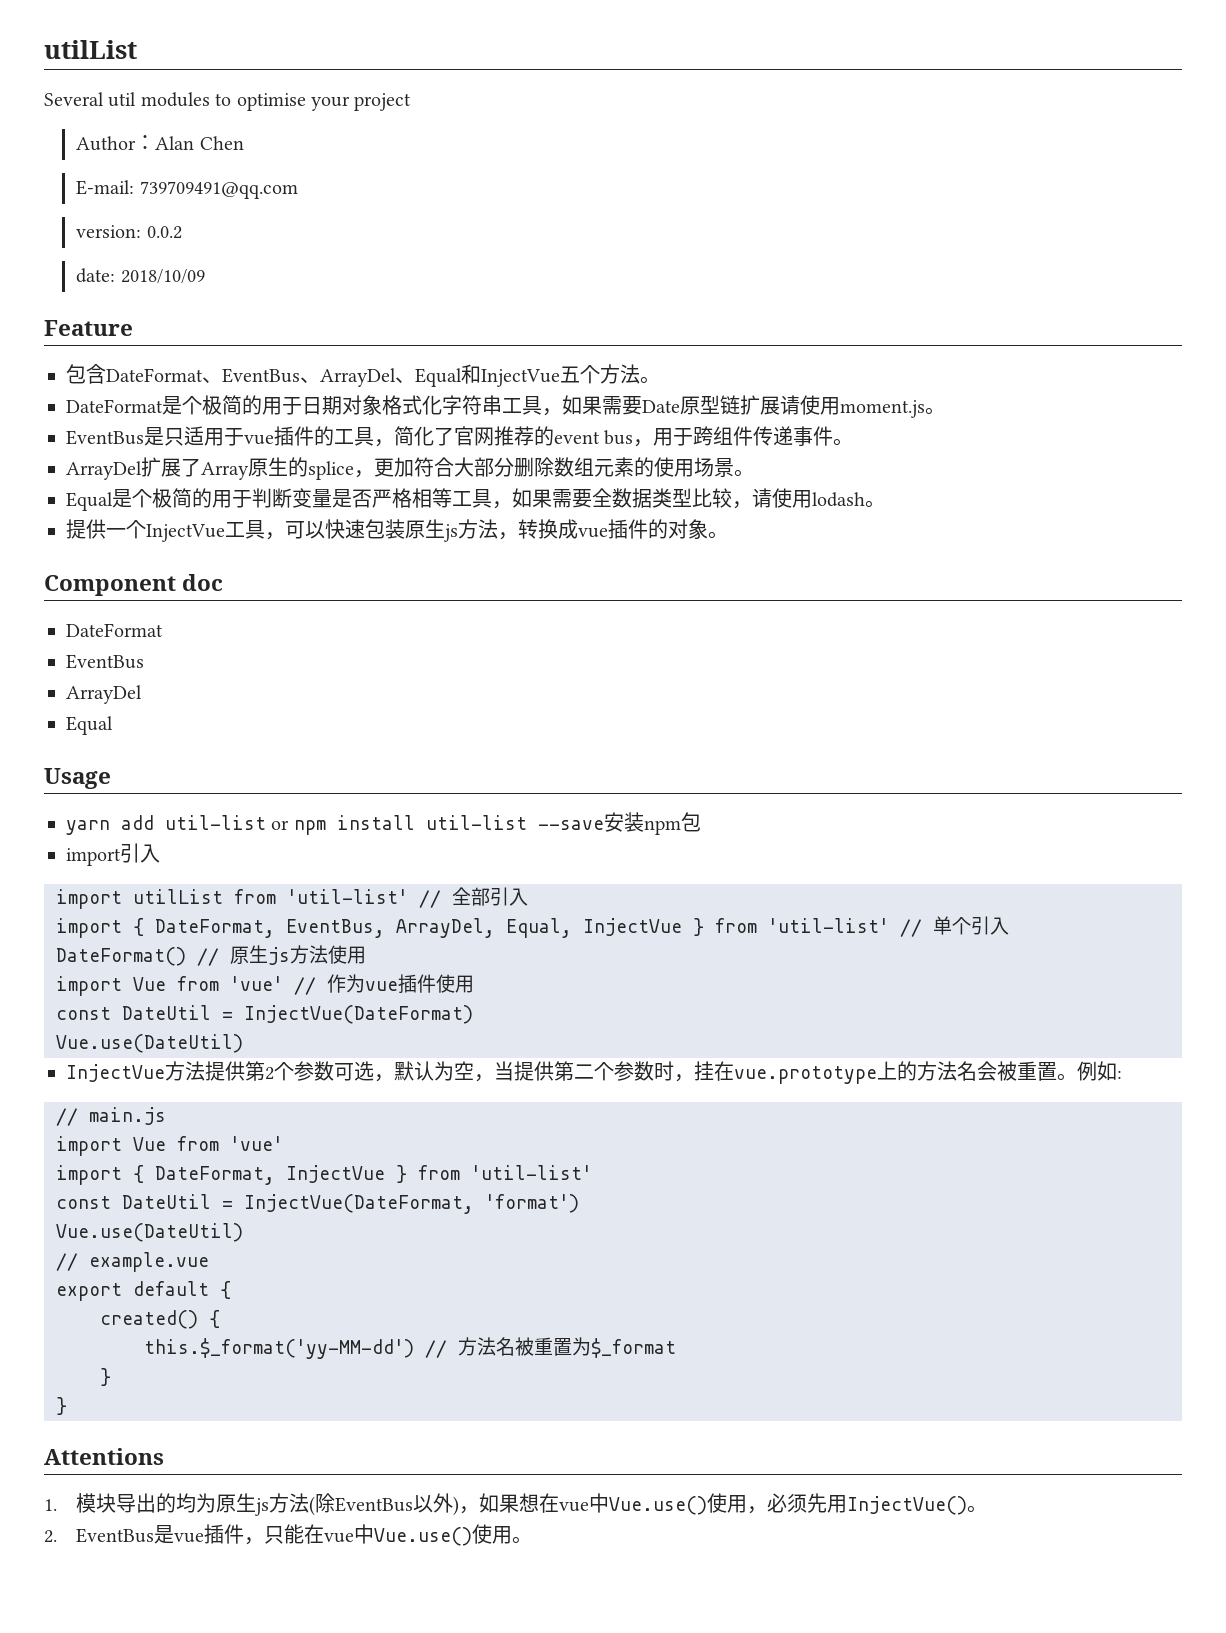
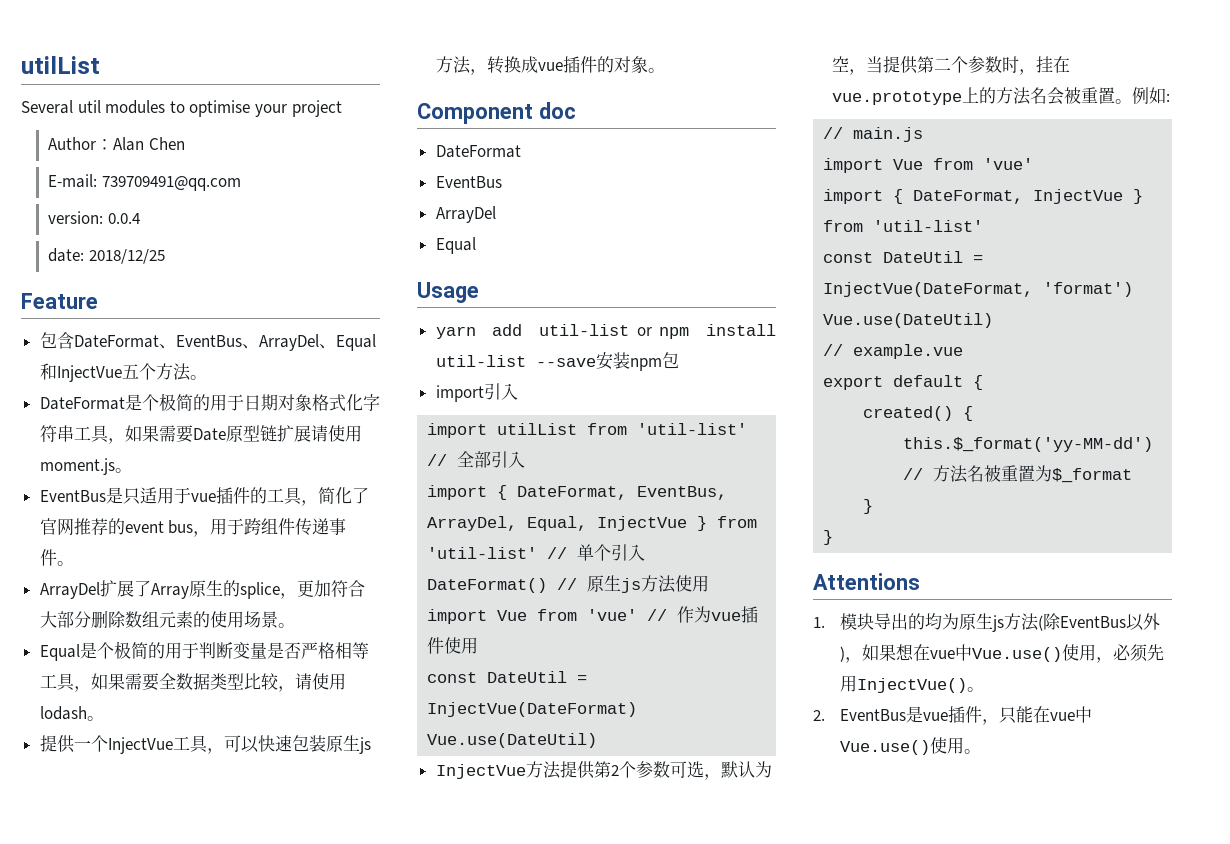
[146,226,182,239] 0.0.2 -> [107,213,140,224] 0.0.4
[120,269,205,284] 2018/10/09 -> [88,249,165,264] 2018/12/25

